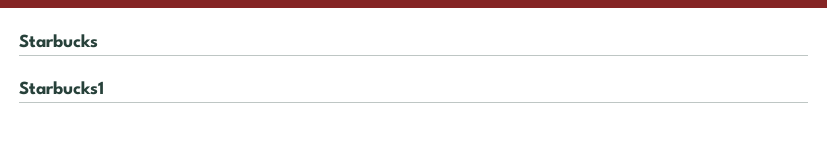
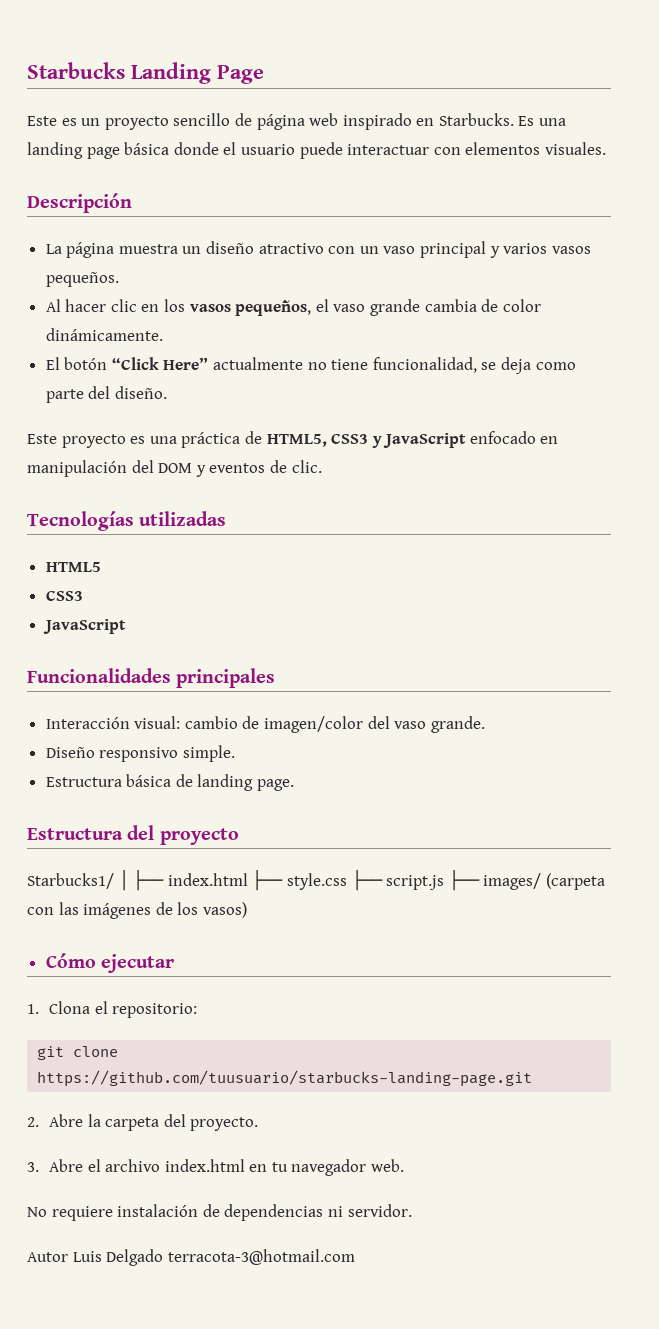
[19,81,104,95] // Starbucks1 -> [131,62,264,84] [27,113,567,130] [27,142,606,159] [27,193,132,213] [45,241,591,258] [45,272,119,287] [45,299,541,316] [45,328,163,341] [45,357,576,374] [45,386,167,403] [27,431,559,448] [27,460,322,477] [27,511,227,531] [45,562,101,572] [45,590,83,601] [42,619,126,634] [27,668,276,688] [45,716,485,733] [45,745,235,762] [45,774,295,791] [27,825,239,845] [27,870,605,891] [27,902,247,919] [45,953,175,973] [27,1001,198,1018] [37,1046,119,1060] [37,1070,533,1087] [27,1114,259,1131] [27,1159,405,1176] [27,1204,412,1221] [27,1249,355,1266] Landing Page // Este es un proyecto sencillo de página web inspirado en Starbucks. Es una landing page básica donde el usuario puede interactuar con elementos visuales. // Descripción // La página muestra un diseño atractivo con un vaso principal y varios vasos pequeños. // Al hacer clic en los vasos pequeños, el vaso grande cambia de color dinámicamente. // El botón “Click Here” actualmente no tiene funcionalidad, se deja como parte del diseño. // Este proyecto es una práctica de HTML5, CSS3 y JavaScript enfocado en manipulación del DOM y eventos de clic. // Tecnologías utilizadas // HTML5 // CSS3 // JavaScript // Funcionalidades principales // Interacción visual: cambio de imagen/color del vaso grande. // Diseño responsivo simple. // Estructura básica de landing page. // Estructura del proyecto // Starbucks1/ │ ├── index.html ├── style.css ├── script.js ├── images/ (carpeta con las imágenes de los vasos) // Cómo ejecutar // 1. Clona el repositorio: // git clone https://github.com/tuusuario/starbucks-landing-page.git // 2. Abre la carpeta del proyecto. // 3. Abre el archivo index.html en tu navegador web. // No requiere instalación de dependencias ni servidor. // Autor Luis Delgado terracota-3@hotmail.com

